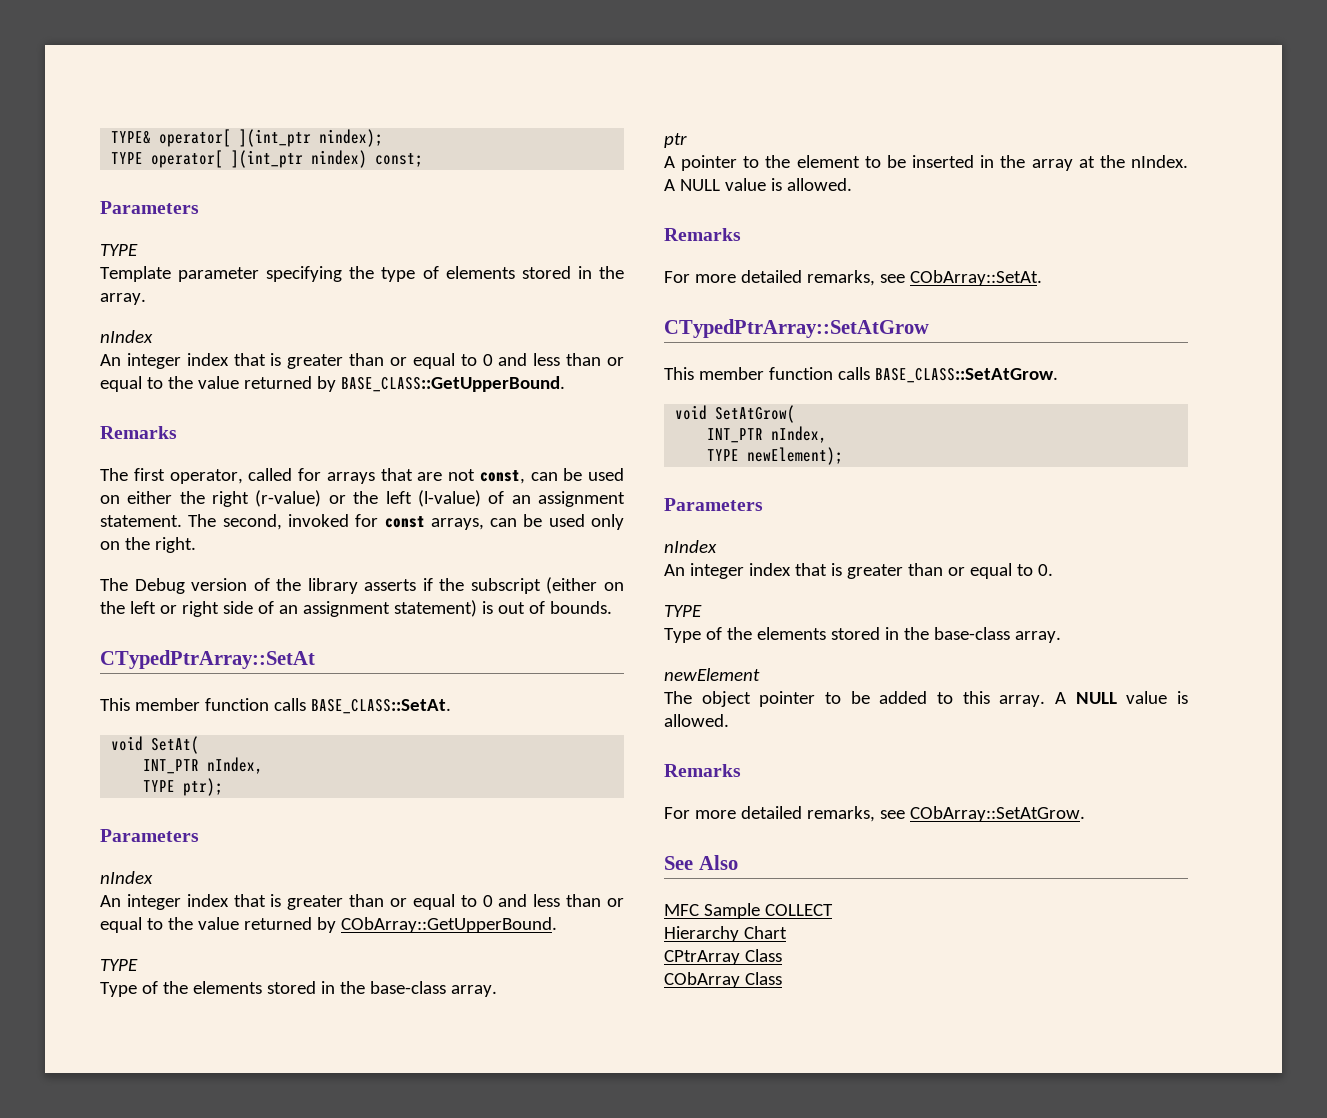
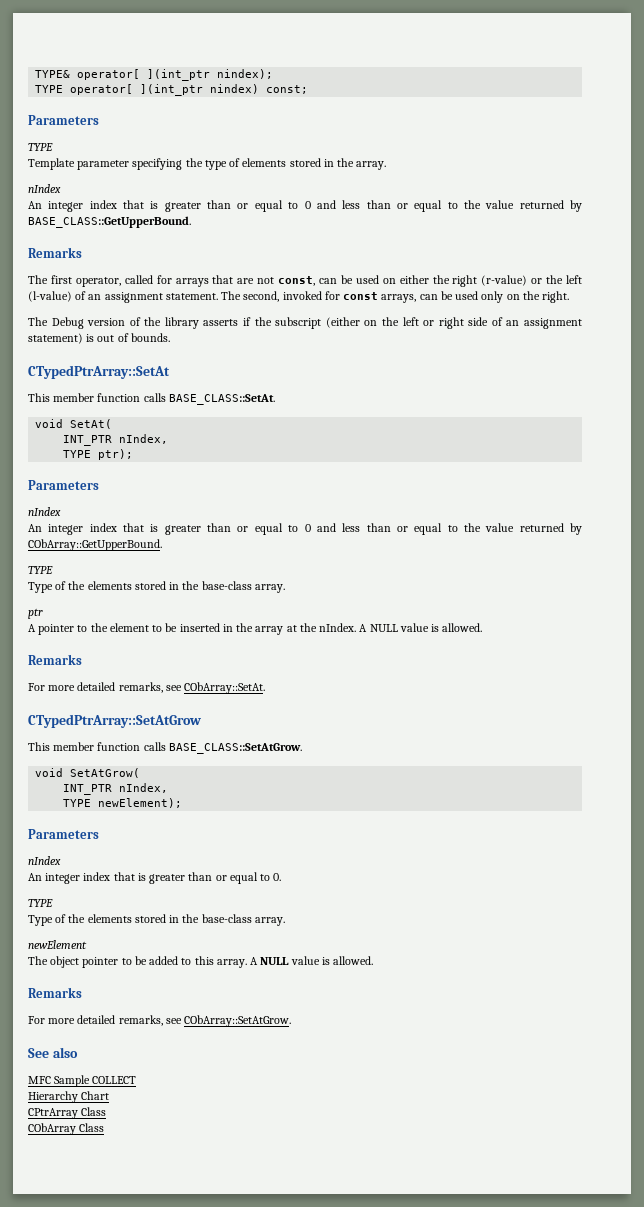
[698,855,738,870] Also -> [52,1047,78,1058] also

